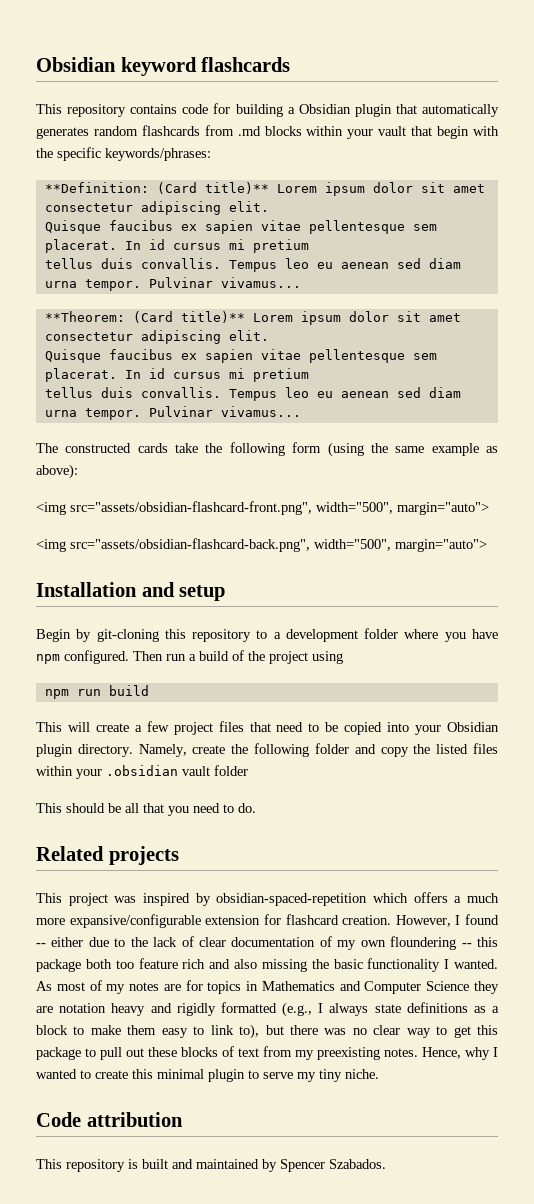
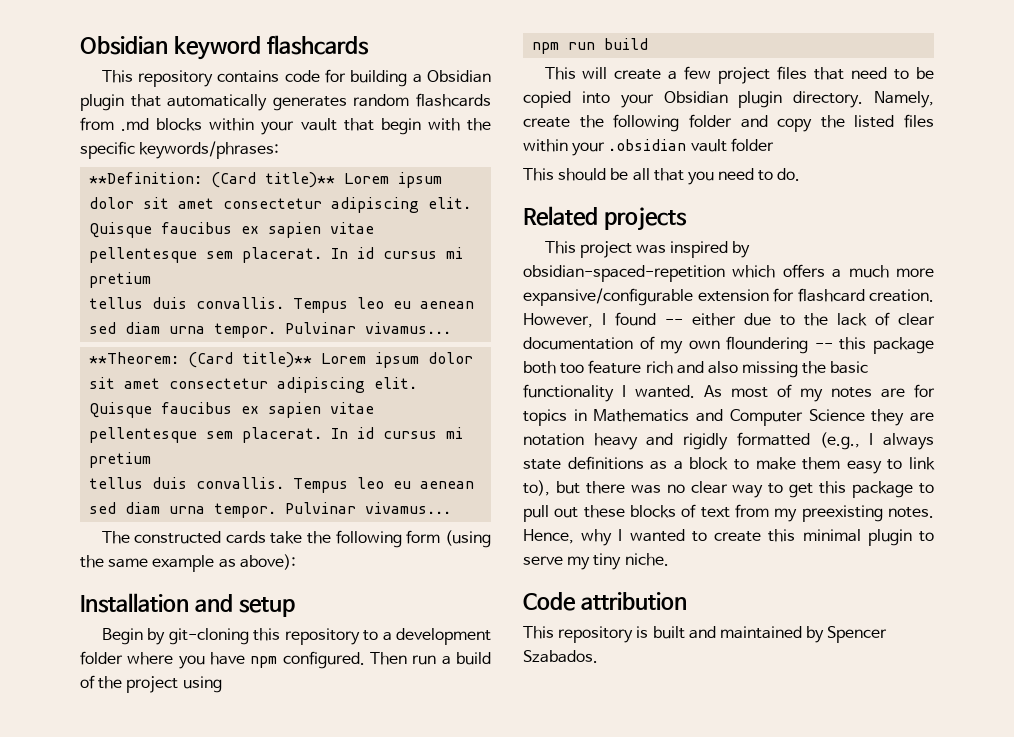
[36,501,489,515] [36,538,487,552] // <img src="assets/obsidian-flashcard-front.png", width="500", margin="auto"> // <img src="assets/obsidian-flashcard-back.png", width="500", margin="auto"> -> (296, 562) none

